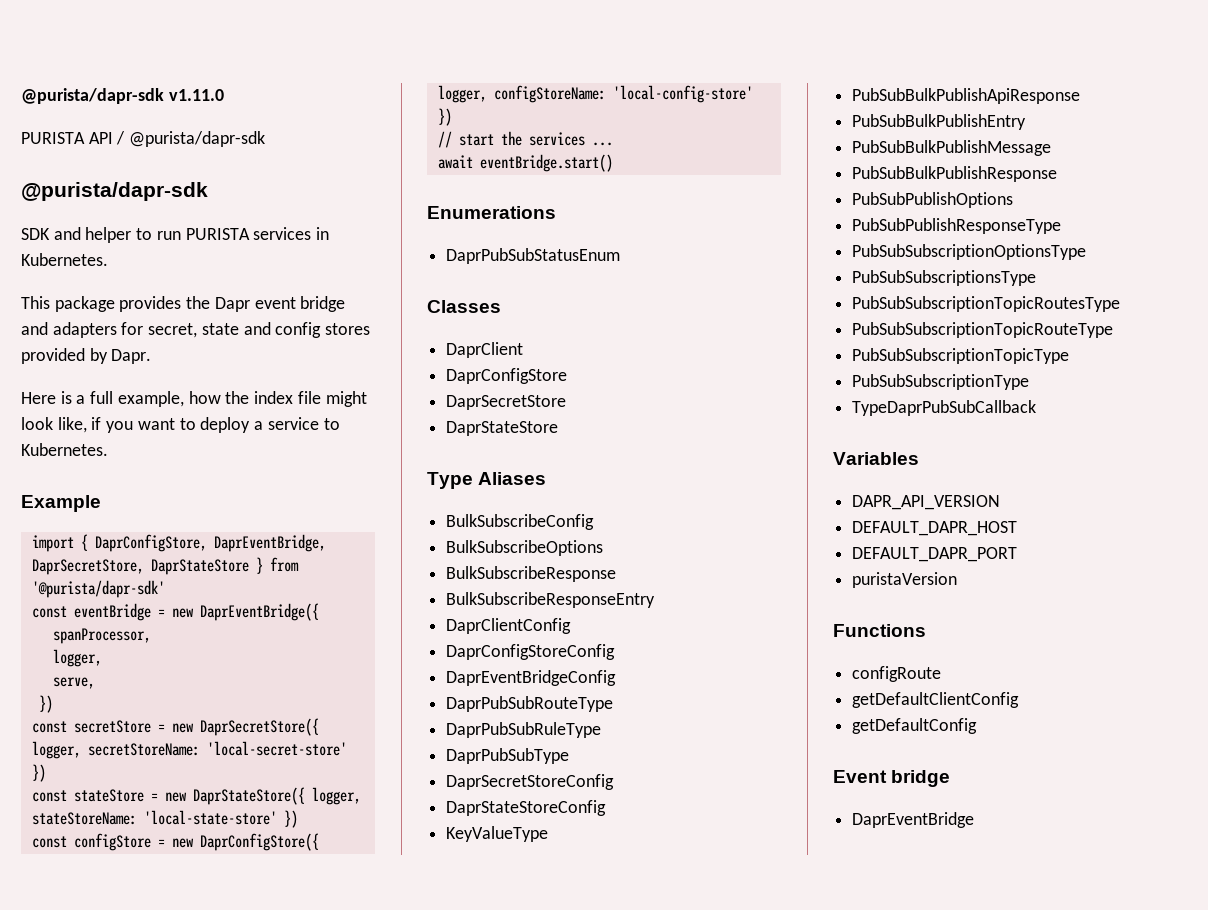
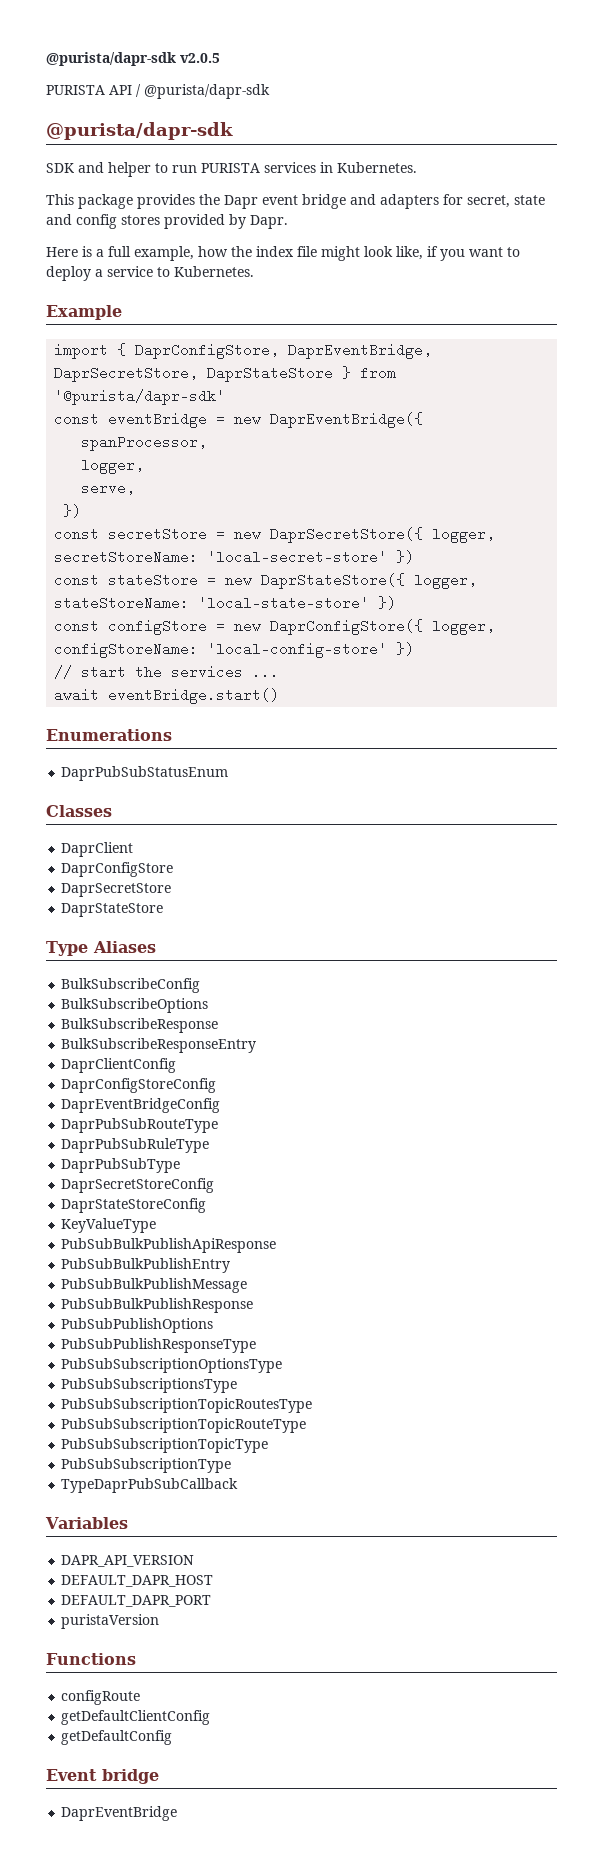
[21,88,224,104] @purista/dapr-sdk v1.11.0 -> [46,52,220,66] @purista/dapr-sdk v2.0.5

